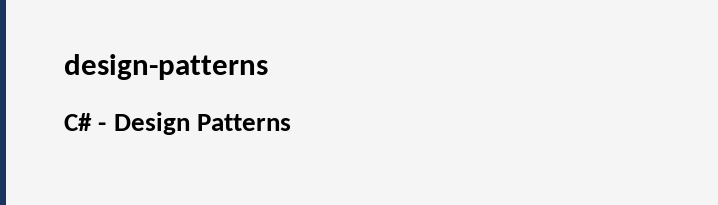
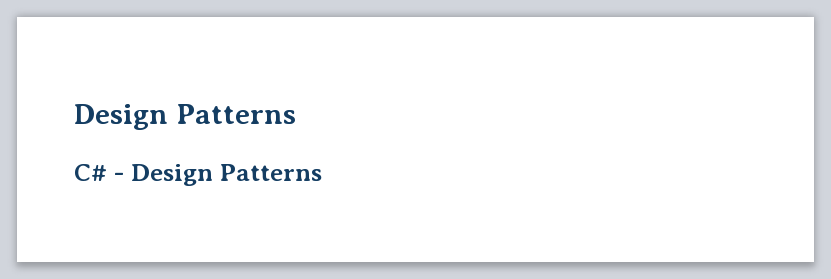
[64,54,268,80] design-patterns -> [74,104,296,130] Design Patterns

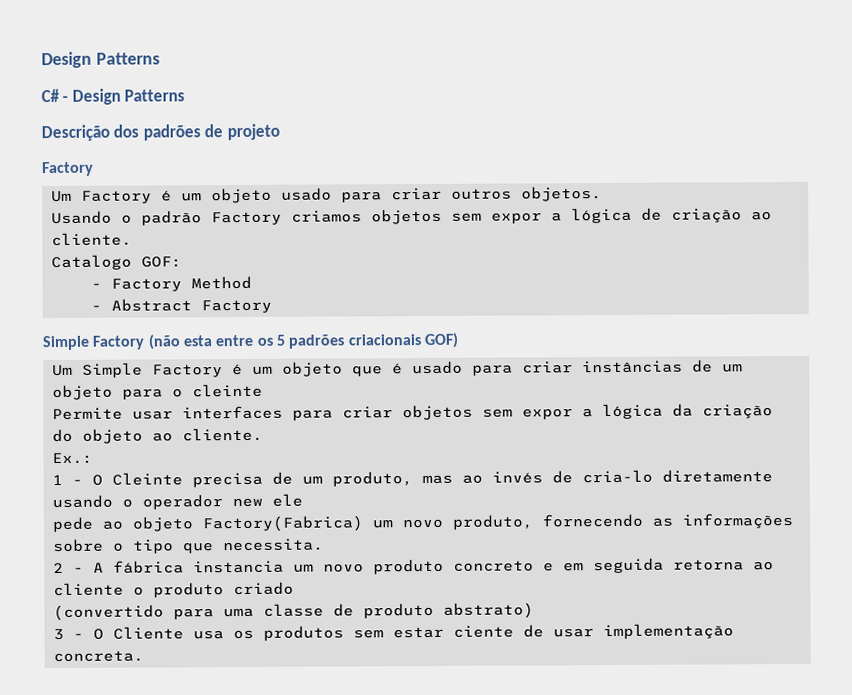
(322, 172) none -> [41,123,280,142] [41,161,94,177] [50,186,602,204] [50,207,772,226] [50,232,132,247] [50,254,182,271] [90,275,252,292] [90,298,272,314] [42,332,459,351] [51,359,743,378] [51,383,263,401] [51,403,773,421] [51,427,263,444] [51,452,93,465] [51,469,773,488] [51,493,303,510] [51,513,793,533] [52,538,324,554] [52,557,774,575] [52,581,294,598] [52,602,534,622] [52,623,734,641] [52,650,144,663] // Descrição dos padrões de projeto // Factory // Um Factory é um objeto usado para criar outros objetos. // Usando o padrão Factory criamos objetos sem expor a lógica de criação ao cliente. // Catalogo GOF: // - Factory Method // - Abstract Factory // Simple Factory (não esta entre os 5 padrões criacionais GOF) // Um Simple Factory é um objeto que é usado para criar instâncias de um objeto para o cleinte // Permite usar interfaces para criar objetos sem expor a lógica da criação do objeto ao cliente. // Ex.: // 1 - O Cleinte precisa de um produto, mas ao invés de cria-lo diretamente usando o operador new ele // pede ao objeto Factory(Fabrica) um novo produto, fornecendo as informações sobre o tipo que necessita. // 2 - A fábrica instancia um novo produto concreto e em seguida retorna ao cliente o produto criado // (convertido para uma classe de produto abstrato) // 3 - O Cliente usa os produtos sem estar ciente de usar implementação concreta.

